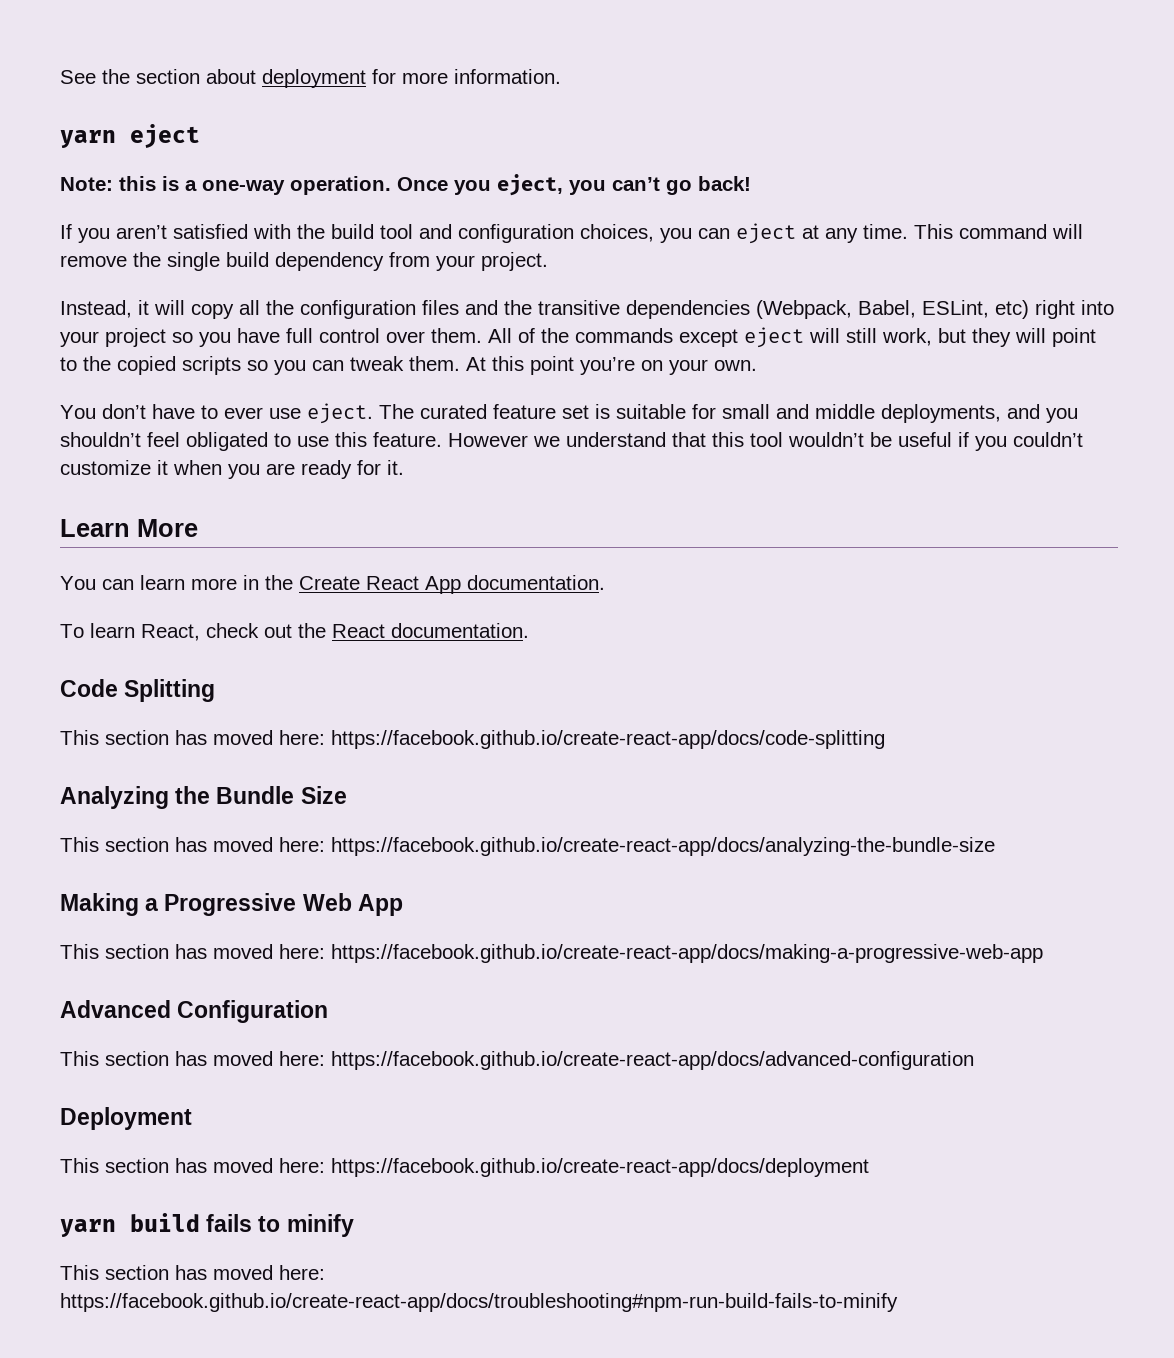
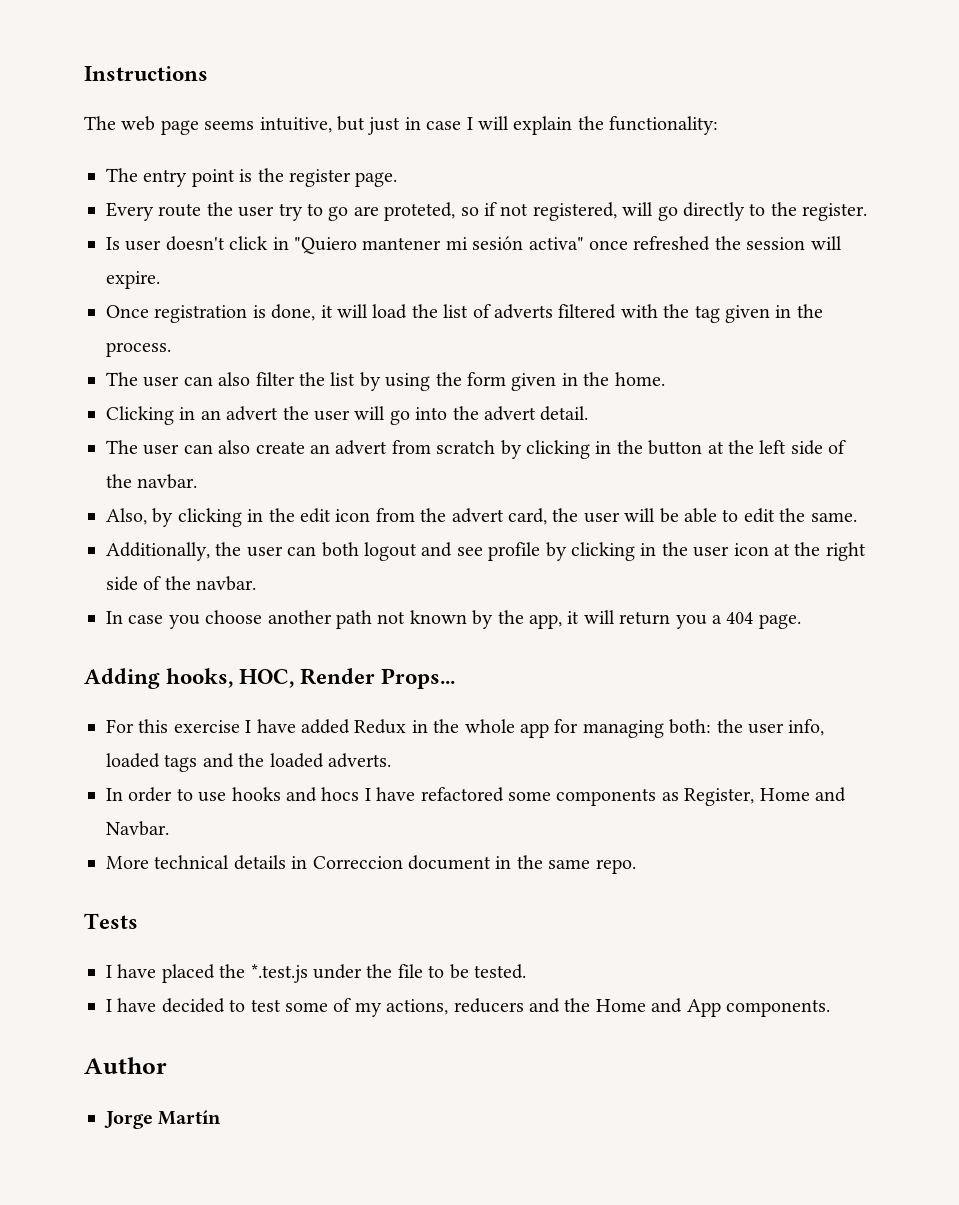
[60,69,561,88] [60,124,200,148] [60,174,751,196] [60,223,1083,244] [60,252,548,271] [60,300,1114,319] [60,327,1096,348] [60,356,757,375] [60,403,1078,424] [60,432,1083,451] [60,460,404,479] [60,519,198,537] [60,575,605,594] [60,623,529,641] [60,679,216,702] [60,730,885,749] [60,786,347,809] [60,837,995,856] [60,893,403,916] [60,944,1043,963] [60,1000,329,1023] [60,1051,974,1070] [60,1107,192,1130] [60,1158,869,1177] [60,1213,354,1237] [60,1265,325,1280] [60,1293,898,1312] See the section about deployment for more information. // yarn eject // Note: this is a one-way operation. Once you eject, you can’t go back! // If you aren’t satisfied with the build tool and configuration choices, you can eject at any time. This command will remove the single build dependency from your project. // Instead, it will copy all the configuration files and the transitive dependencies (Webpack, Babel, ESLint, etc) right into your project so you have full control over them. All of the commands except eject will still work, but they will point to the copied scripts so you can tweak them. At this point you’re on your own. // You don’t have to ever use eject. The curated feature set is suitable for small and middle deployments, and you shouldn’t feel obligated to use this feature. However we understand that this tool wouldn’t be useful if you couldn’t customize it when you are ready for it. // Learn More // You can learn more in the Create React App documentation. // To learn React, check out the React documentation. // Code Splitting // This section has moved here: https://facebook.github.io/create-react-app/docs/code-splitting // Analyzing the Bundle Size // This section has moved here: https://facebook.github.io/create-react-app/docs/analyzing-the-bundle-size // Making a Progressive Web App // This section has moved here: https://facebook.github.io/create-react-app/docs/making-a-progressive-web-app // Advanced Configuration // This section has moved here: https://facebook.github.io/create-react-app/docs/advanced-configuration // Deployment // This section has moved here: https://facebook.github.io/create-react-app/docs/deployment // yarn build fails to minify // This section has moved here: https://facebook.github.io/create-react-app/docs/troubleshooting#npm-run-build-fails-to-minify -> [84,66,208,81] [84,116,719,135] [106,168,398,187] [106,202,868,221] [106,236,842,254] [106,271,160,289] [106,304,823,323] [106,342,171,357] [106,372,665,391] [106,406,589,425] [106,440,847,459] [106,474,198,489] [106,508,857,527] [106,542,866,561] [106,576,257,591] [106,610,801,629] [84,668,456,689] [106,719,825,738] [106,753,391,772] [106,787,846,806] [106,821,169,836] [106,855,636,874] [84,913,138,929] [106,964,526,983] [106,998,830,1017] [84,1057,167,1074] [104,1110,222,1129] Instructions // The web page seems intuitive, but just in case I will explain the functionality: // The entry point is the register page. // Every route the user try to go are proteted, so if not registered, will go directly to the register. // Is user doesn't click in "Quiero mantener mi sesión activa" once refreshed the session will expire. // Once registration is done, it will load the list of adverts filtered with the tag given in the process. // The user can also filter the list by using the form given in the home. // Clicking in an advert the user will go into the advert detail. // The user can also create an advert from scratch by clicking in the button at the left side of the navbar. // Also, by clicking in the edit icon from the advert card, the user will be able to edit the same. // Additionally, the user can both logout and see profile by clicking in the user icon at the right side of the navbar. // In case you choose another path not known by the app, it will return you a 404 page. // Adding hooks, HOC, Render Props... // For this exercise I have added Redux in the whole app for managing both: the user info, loaded tags and the loaded adverts. // In order to use hooks and hocs I have refactored some components as Register, Home and Navbar. // More technical details in Correccion document in the same repo. // Tests // I have placed the *.test.js under the file to be tested. // I have decided to test some of my actions, reducers and the Home and App components. // Author // Jorge Martín

